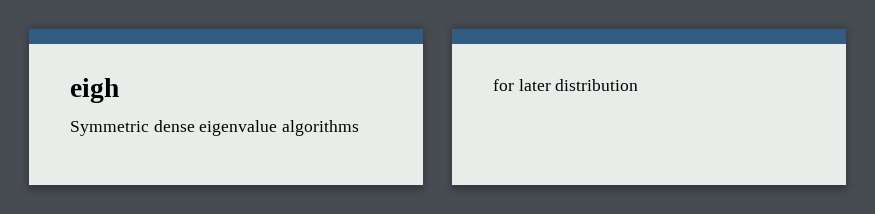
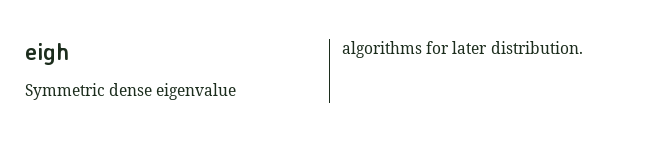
[555,79,639,91] distribution -> [490,41,583,54] distribution.

